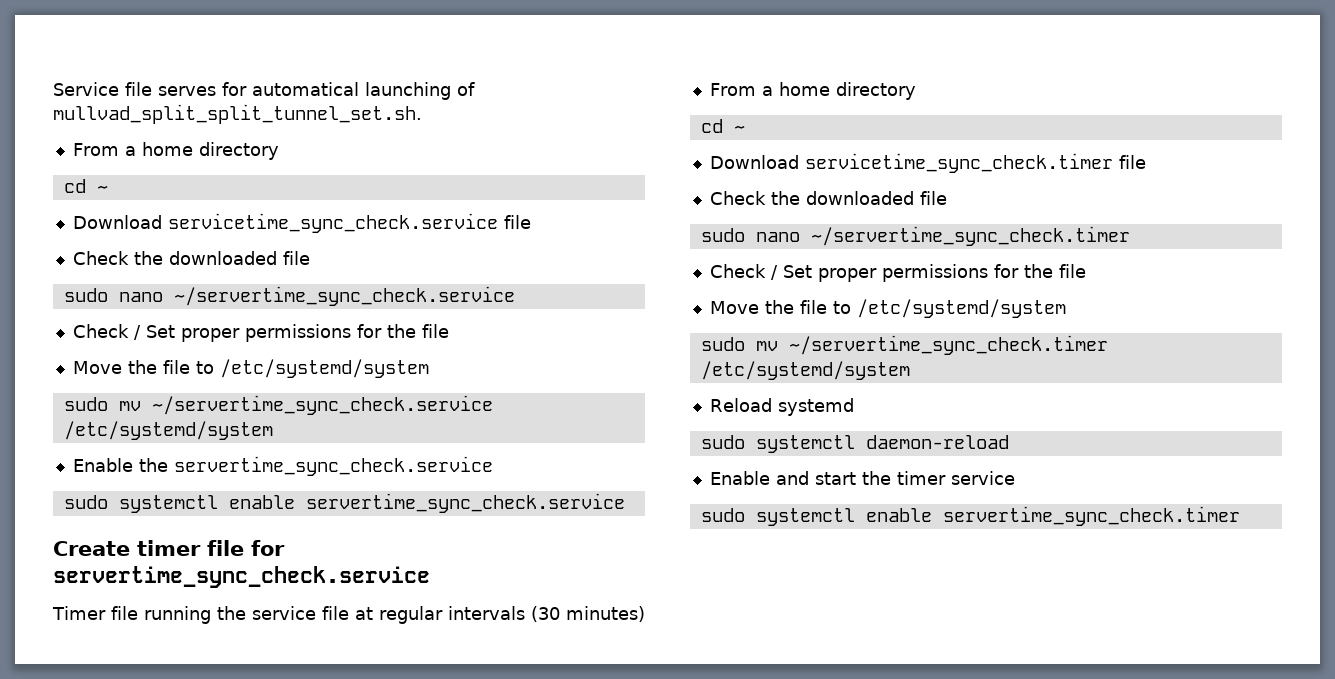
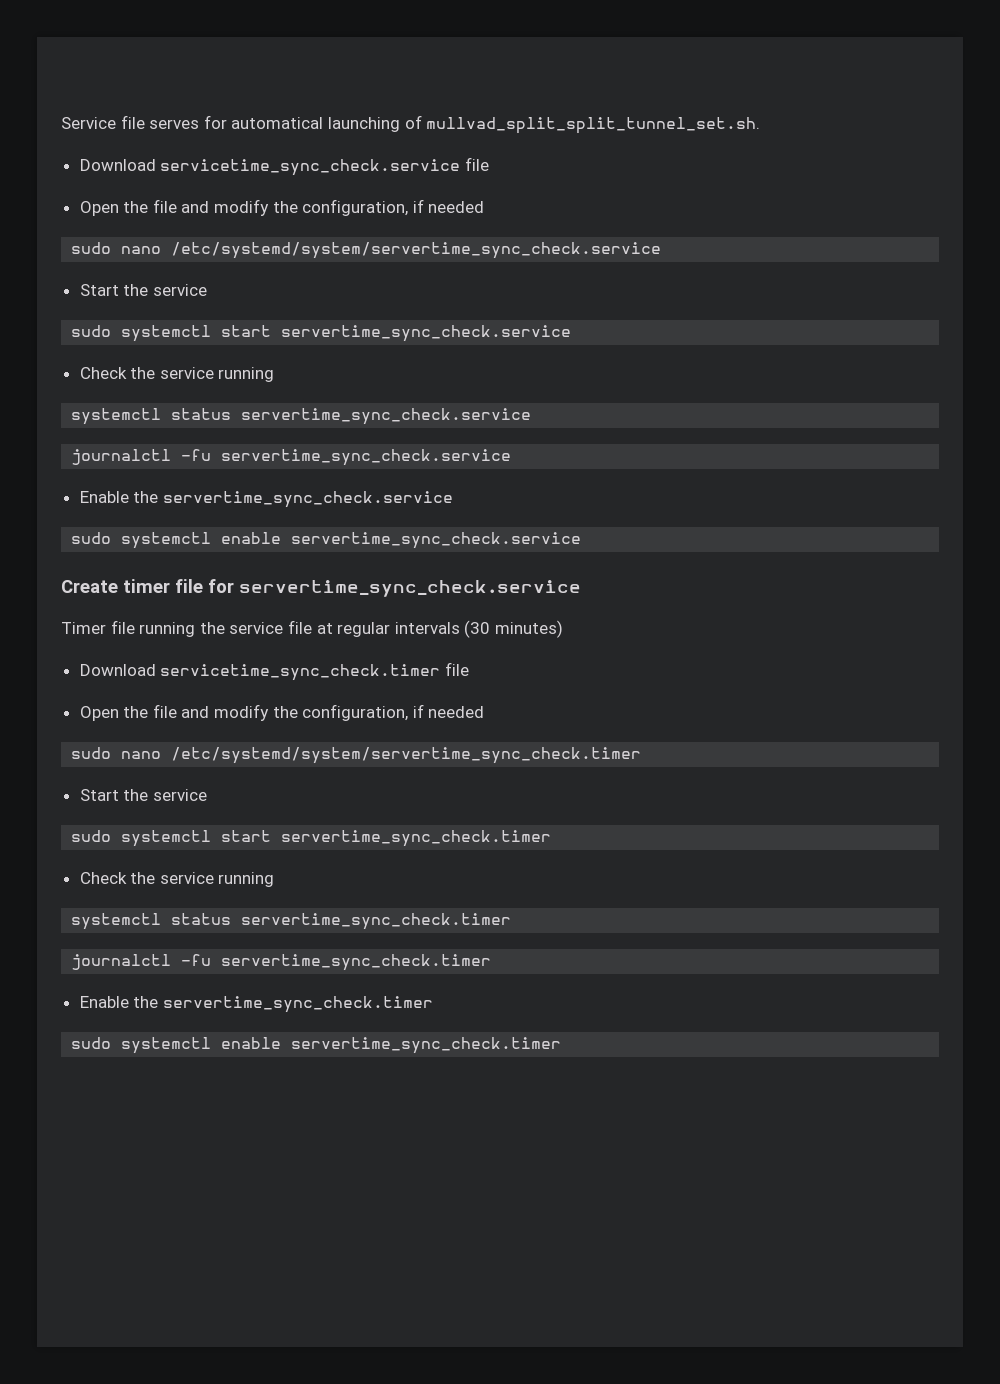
[72,142,279,160] [63,179,108,193] [72,213,531,233] [72,251,310,265] [63,286,515,306] [72,324,449,342] [72,359,429,378] [63,395,493,415] [63,421,273,440] From a home directory // cd ~ // Download servicetime_sync_check.service file // Check the downloaded file // sudo nano ~/servertime_sync_check.service // Check / Set proper permissions for the file // Move the file to /etc/systemd/system // sudo mv ~/servertime_sync_check.service /etc/systemd/system -> [79,157,489,176] [79,199,485,216] [71,242,662,259] [79,284,207,296] [71,325,572,342] [79,367,275,382] [71,408,532,425] [71,449,512,466] Download servicetime_sync_check.service file // Open the file and modify the configuration, if needed // sudo nano /etc/systemd/system/servertime_sync_check.service // Start the service // sudo systemctl start servertime_sync_check.service // Check the service running // systemctl status servertime_sync_check.service // journalctl -fu servertime_sync_check.service
[709,82,916,100] [700,119,745,133] [709,153,1146,173] [709,191,947,205] [700,226,1130,246] [709,264,1086,282] [709,299,1066,318] [700,335,1108,355] [700,361,910,380] [709,398,854,416] [700,435,1009,453] [709,471,1015,485] From a home directory // cd ~ // Download servicetime_sync_check.timer file // Check the downloaded file // sudo nano ~/servertime_sync_check.timer // Check / Set proper permissions for the file // Move the file to /etc/systemd/system // sudo mv ~/servertime_sync_check.timer /etc/systemd/system // Reload systemd // sudo systemctl daemon-reload // Enable and start the timer service -> [79,662,469,681] [79,704,485,721] [71,747,642,764] [79,789,207,801] [71,830,552,847] [79,872,275,887] [71,913,512,930] [71,954,492,971] [79,996,433,1013] Download servicetime_sync_check.timer file // Open the file and modify the configuration, if needed // sudo nano /etc/systemd/system/servertime_sync_check.timer // Start the service // sudo systemctl start servertime_sync_check.timer // Check the service running // systemctl status servertime_sync_check.timer // journalctl -fu servertime_sync_check.timer // Enable the servertime_sync_check.timer

